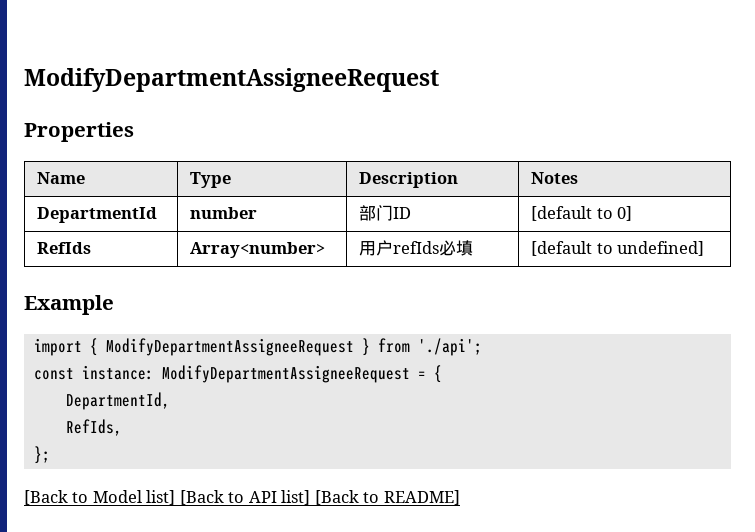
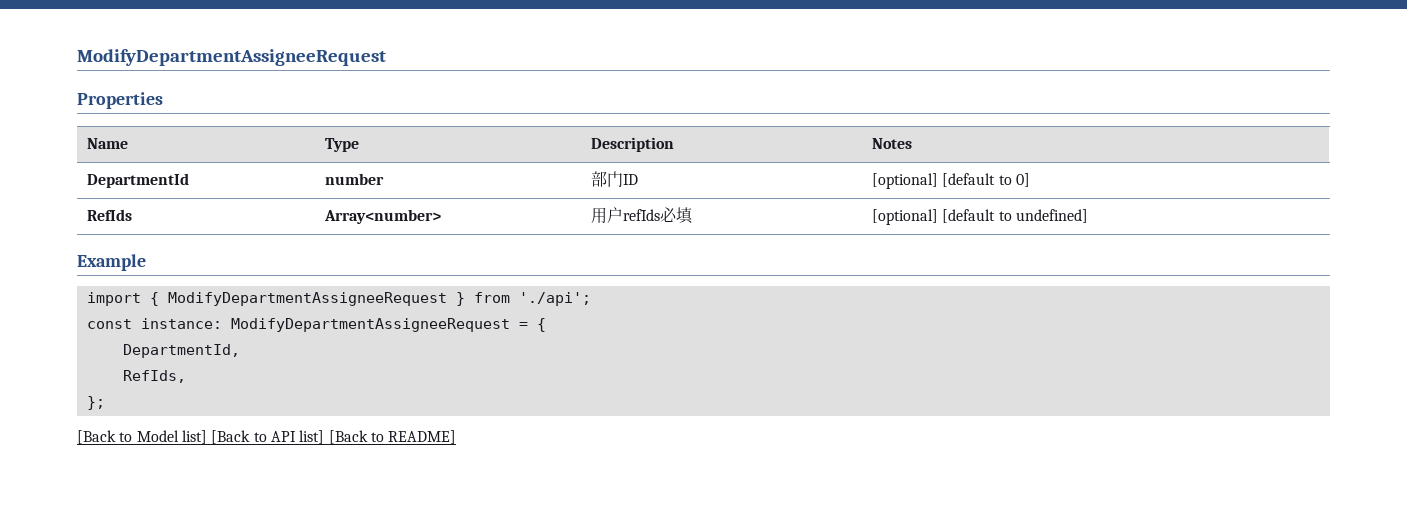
(412, 213) none -> [872,173,939,189] [optional]
(474, 248) none -> [872,209,939,225] [optional]

